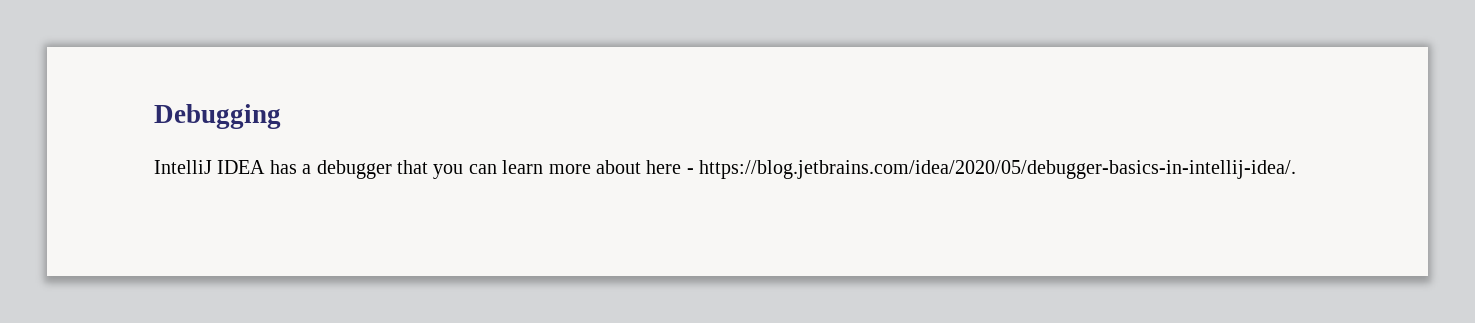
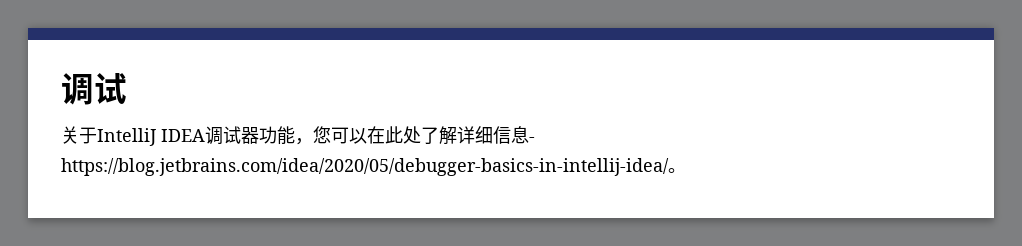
[154,104,281,129] [154,160,1297,179] Debugging // IntelliJ IDEA has a debugger that you can learn more about here - https://blog.jetbrains.com/idea/2020/05/debugger-basics-in-intellij-idea/. -> [61,73,127,105] [61,126,535,146] [61,158,686,176] 调试 // 关于IntelliJ IDEA调试器功能，您可以在此处了解详细信息- https://blog.jetbrains.com/idea/2020/05/debugger-basics-in-intellij-idea/。

